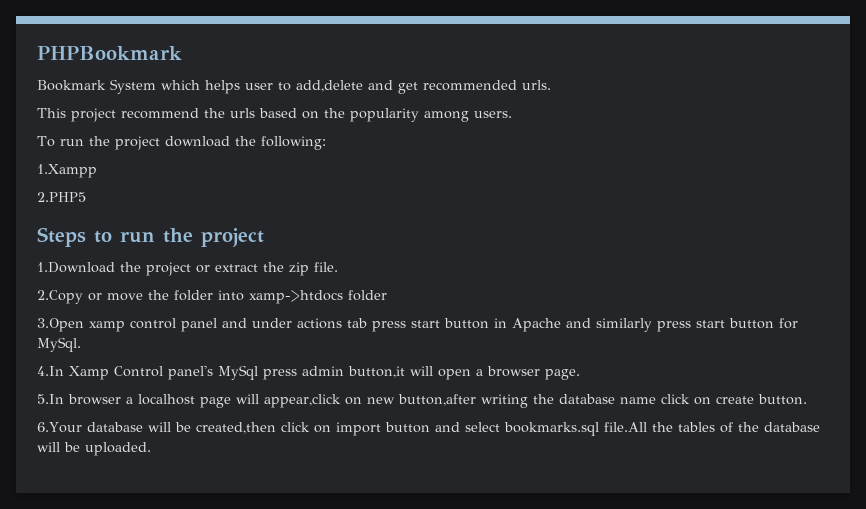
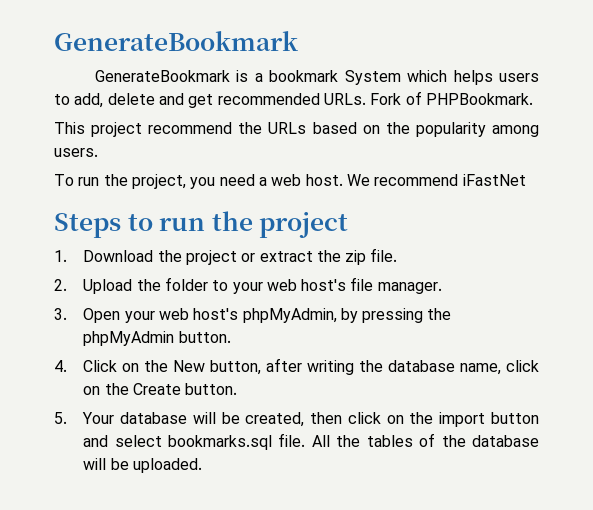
[37,46,182,60] [37,79,551,94] PHPBookmark // Bookmark System which helps user to add,delete and get recommended urls. -> [54,31,298,51] [94,70,539,85] [54,91,533,108] GenerateBookmark // GenerateBookmark is a bookmark System which helps users to add, delete and get recommended URLs. Fork of PHPBookmark.
[230,108,255,118] urls -> [268,122,307,134] URLs
[114,136,326,150] [37,164,97,178] [37,192,86,202] project download the following: // 1.Xampp // 2.PHP5 -> [131,174,526,189] project, you need a web host. We recommend iFastNet
[37,262,115,273] 1.Download -> [54,250,154,262] 1. Download
[37,290,387,304] [37,318,798,332] [37,337,81,352] [37,365,580,380] [37,394,476,408] 2.Copy or move the folder into xamp->htdocs folder // 3.Open xamp control panel and under actions tab press start button in Apache and similarly press start button for MySql. // 4.In Xamp Control panel's MySql press admin button,it will open a browser page. // 5.In browser a localhost page will appear,click on new button,after -> [54,277,442,294] [54,308,452,323] [83,331,231,346] [54,358,303,375] 2. Upload the folder to your web host's file manager. // 3. Open your web host's phpMyAdmin, by pressing the phpMyAdmin button. // 4. Click on the New button, after
[620,394,807,405] [37,422,331,434] name click on create button. // 6.Your database will be created,then click on -> [460,360,539,375] [83,383,238,395] [54,412,434,427] name, click on the Create button. // 5. Your database will be created, then click on the
[603,422,647,432] file.All -> [278,433,330,447] file. All

